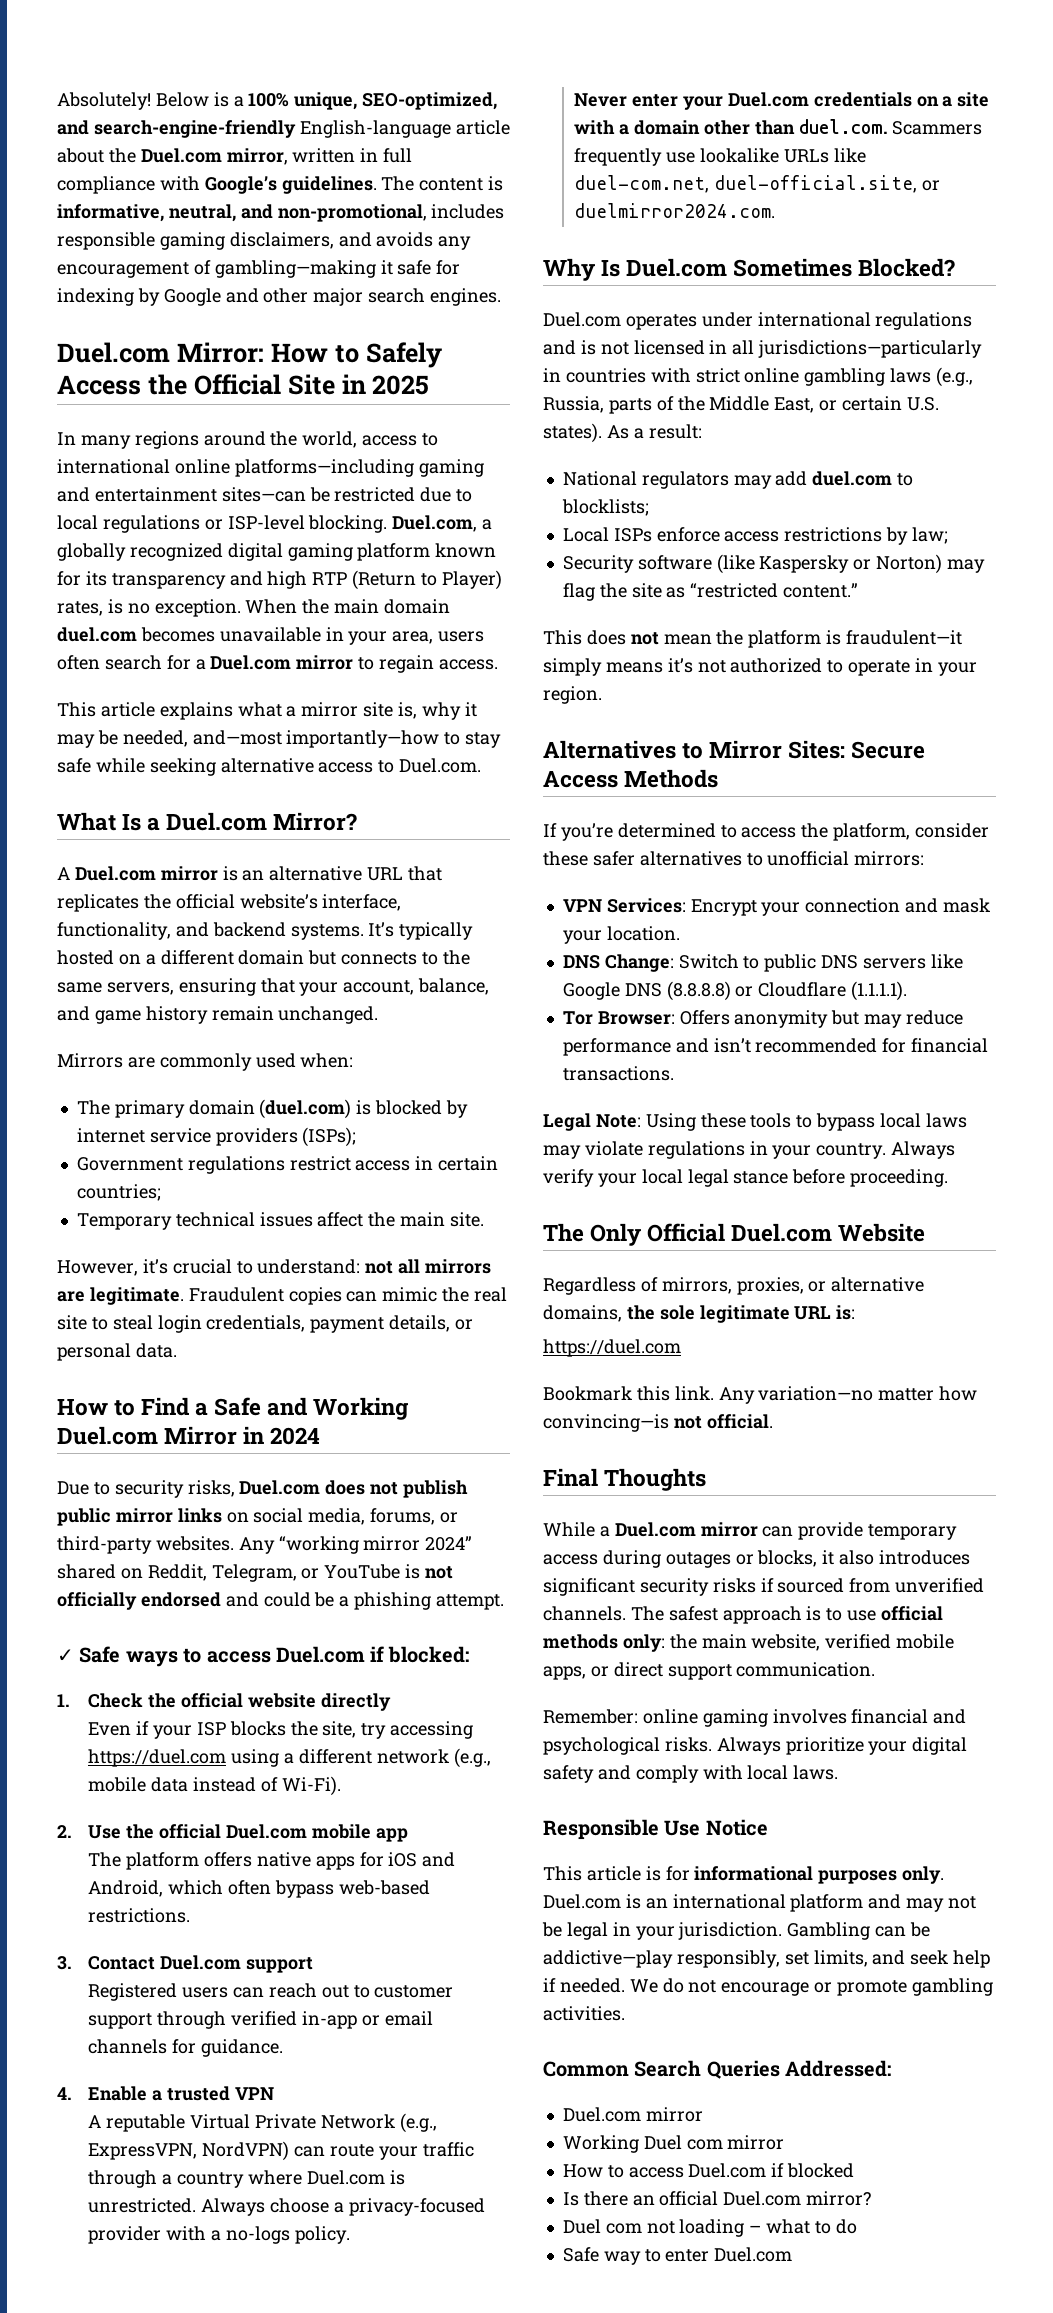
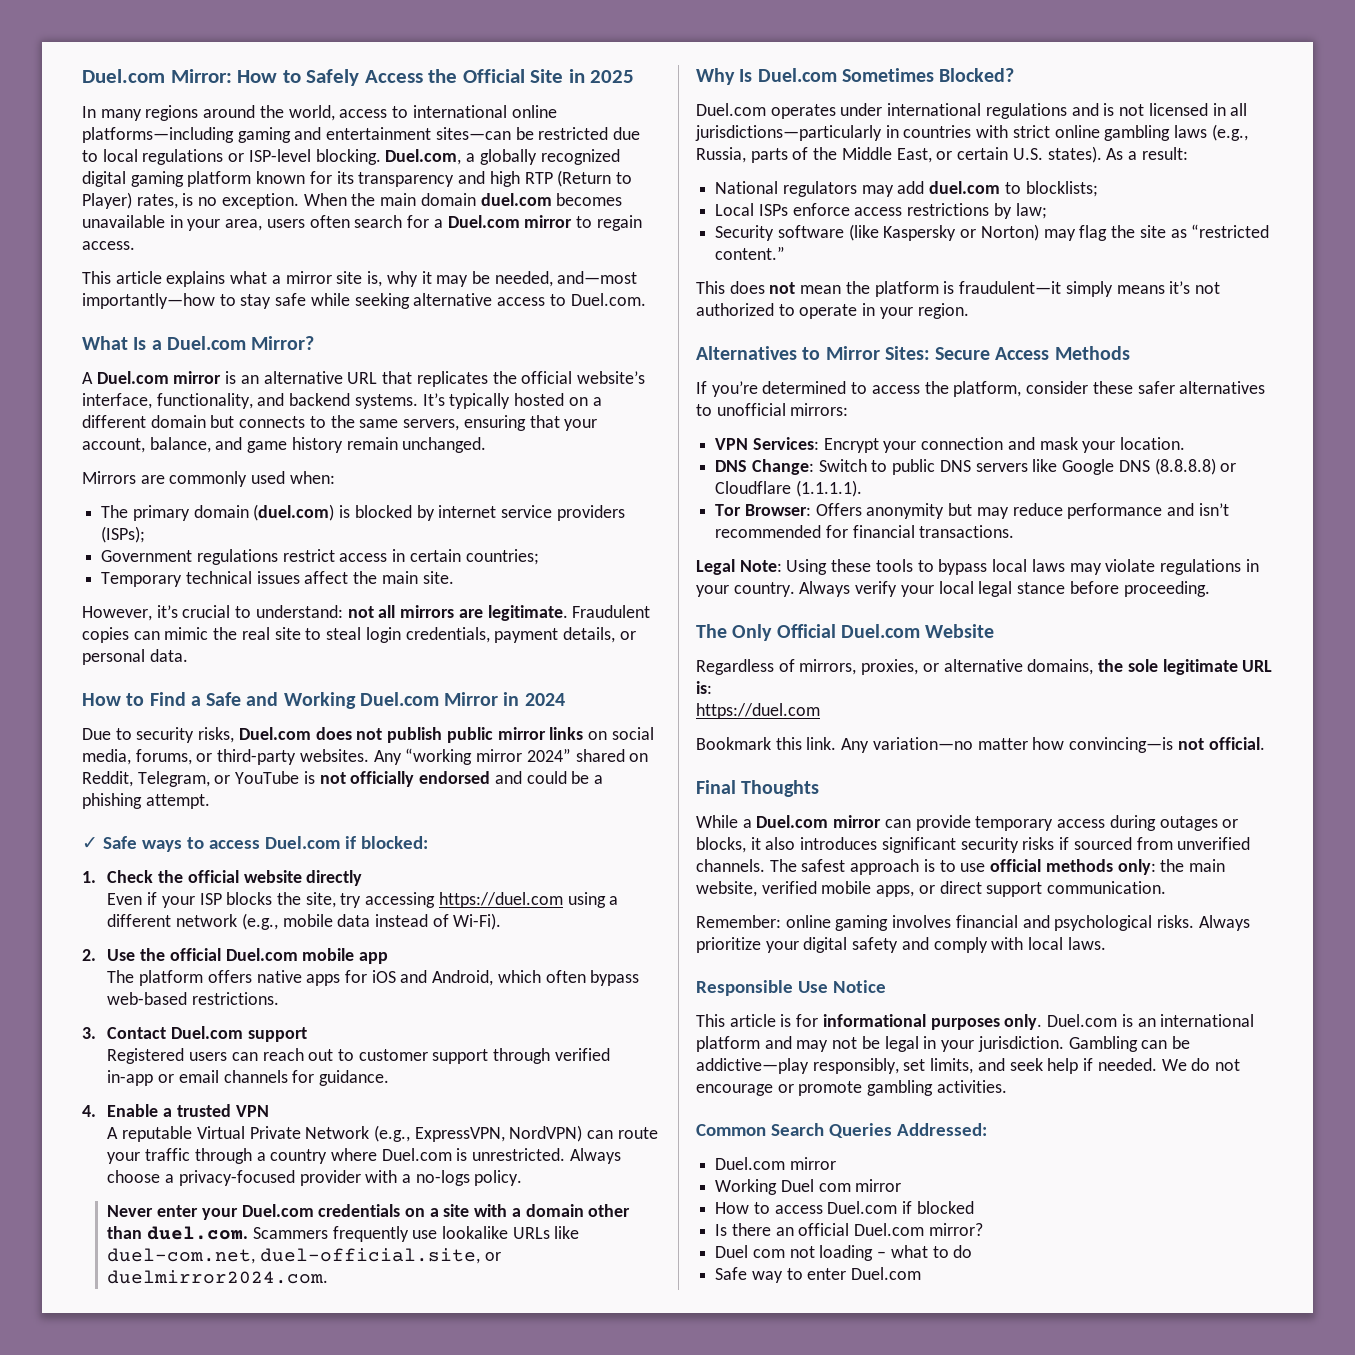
[57,92,498,110] [57,120,510,138] [57,148,413,165] [57,176,504,194] [57,204,505,222] [57,232,472,250] [57,260,461,278] [57,288,502,306] Absolutely! Below is a 100% unique, SEO-optimized, and search-engine-friendly English-language article about the Duel.com mirror, written in full compliance with Google’s guidelines. The content is informative, neutral, and non-promotional, includes responsible gaming disclaimers, and avoids any encouragement of gambling—making it safe for indexing by Google and other major search engines. // -> (82, 76) none

